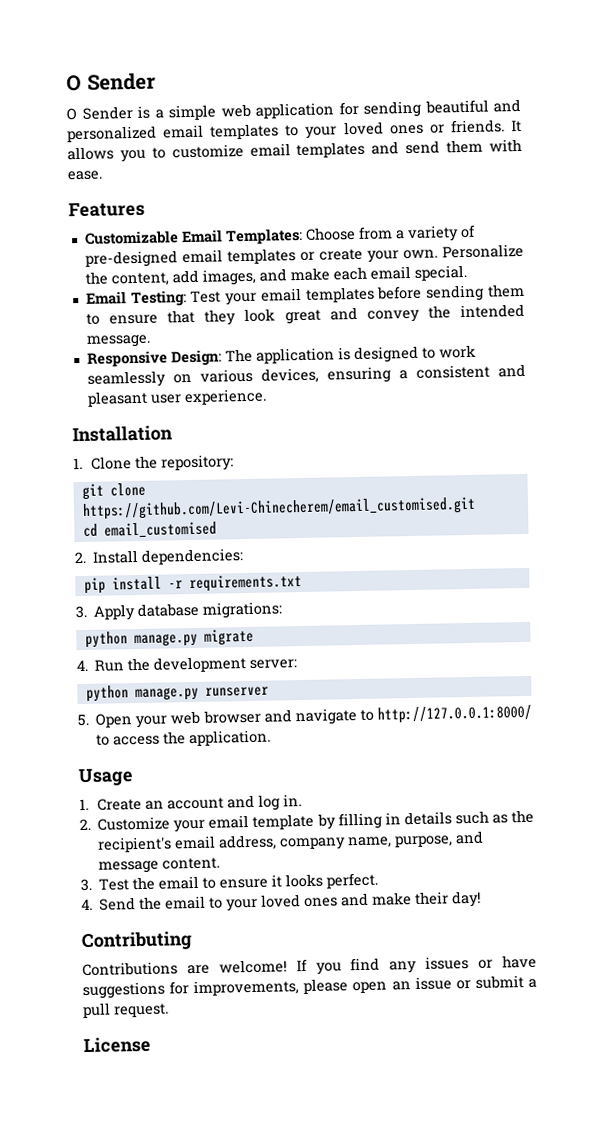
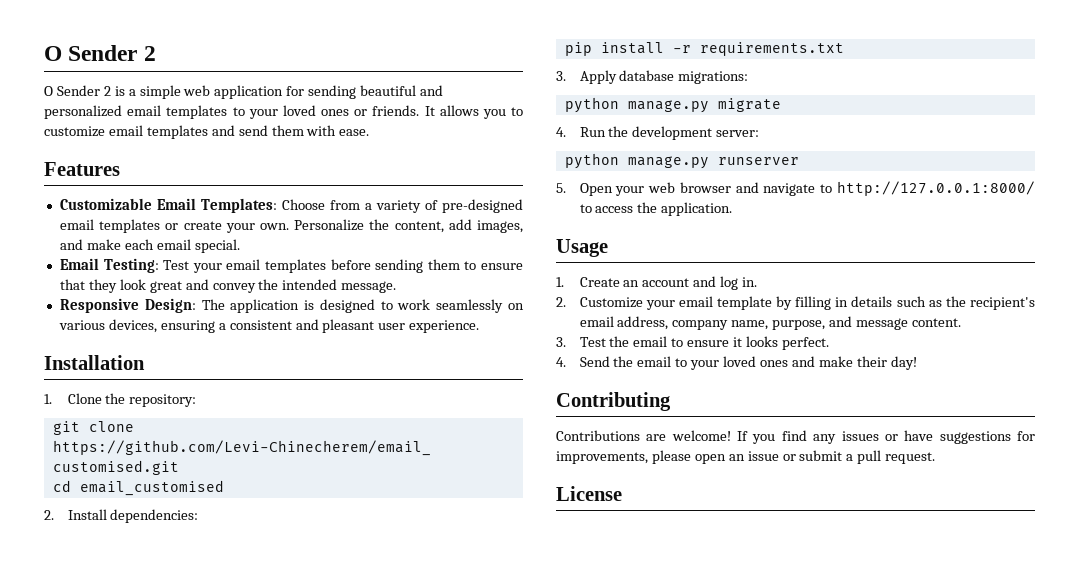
[66,72,156,92] [66,105,133,121] O Sender // O Sender -> [44,45,156,61] [44,85,111,96] O Sender 2 // O Sender 2

